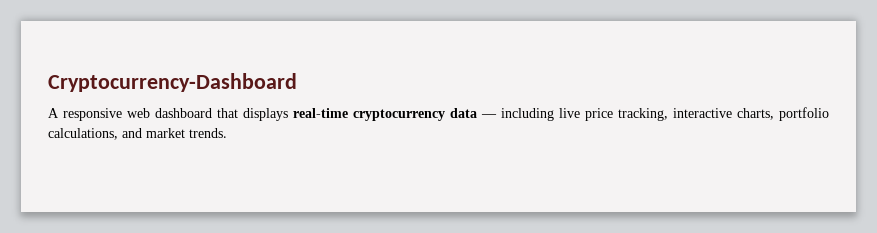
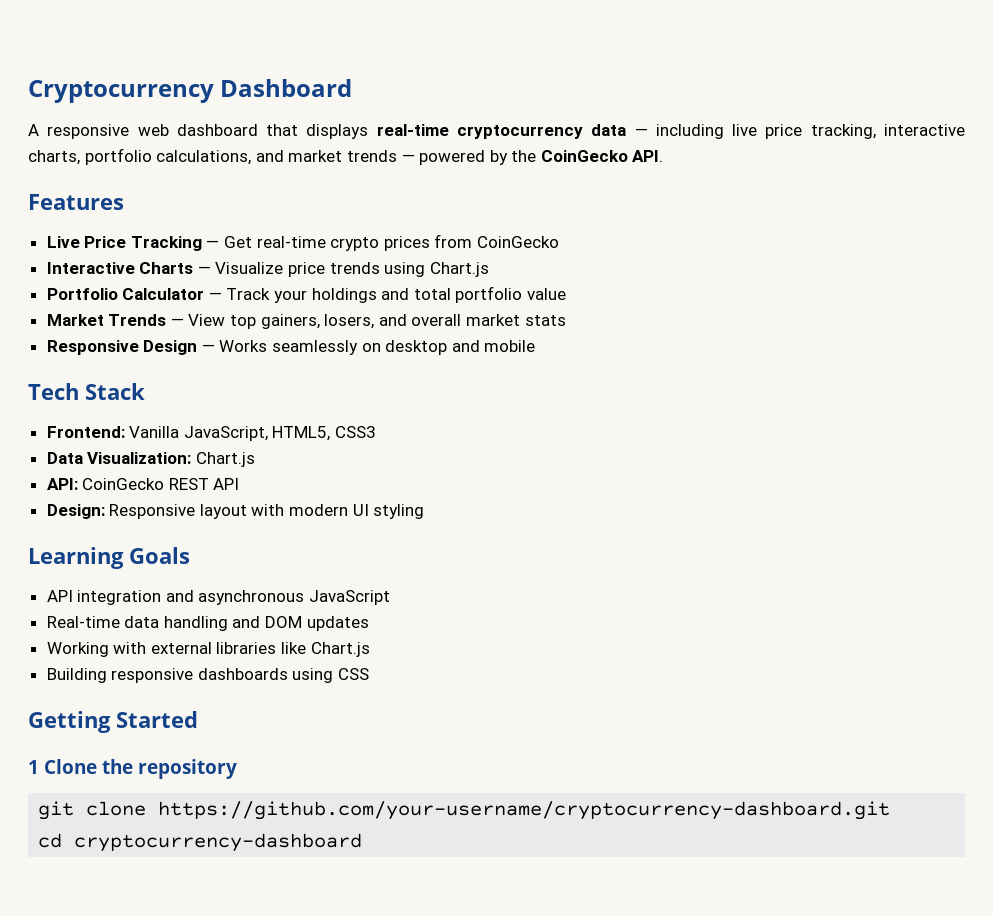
[48,73,297,92] Cryptocurrency-Dashboard -> [28,79,353,103] Cryptocurrency Dashboard
[189,128,227,138] trends. -> [346,150,664,165] [28,194,124,210] [46,234,560,251] [46,262,489,277] [46,286,567,303] [46,314,566,329] [46,340,536,355] [28,383,145,400] [46,426,377,441] [46,452,255,467] [46,478,240,490] [46,504,425,519] [28,547,190,569] [46,590,391,605] [46,616,369,631] [46,642,370,657] [46,668,370,683] [28,711,198,733] [28,759,238,779] [38,801,891,820] [38,833,363,852] trends — powered by the CoinGecko API. // Features // Live Price Tracking — Get real-time crypto prices from CoinGecko // Interactive Charts — Visualize price trends using Chart.js // Portfolio Calculator — Track your holdings and total portfolio value // Market Trends — View top gainers, losers, and overall market stats // Responsive Design — Works seamlessly on desktop and mobile // Tech Stack // Frontend: Vanilla JavaScript, HTML5, CSS3 // Data Visualization: Chart.js // API: CoinGecko REST API // Design: Responsive layout with modern UI styling // Learning Goals // API integration and asynchronous JavaScript // Real-time data handling and DOM updates // Working with external libraries like Chart.js // Building responsive dashboards using CSS // Getting Started // 1 Clone the repository // git clone https://github.com/your-username/cryptocurrency-dashboard.git // cd cryptocurrency-dashboard

